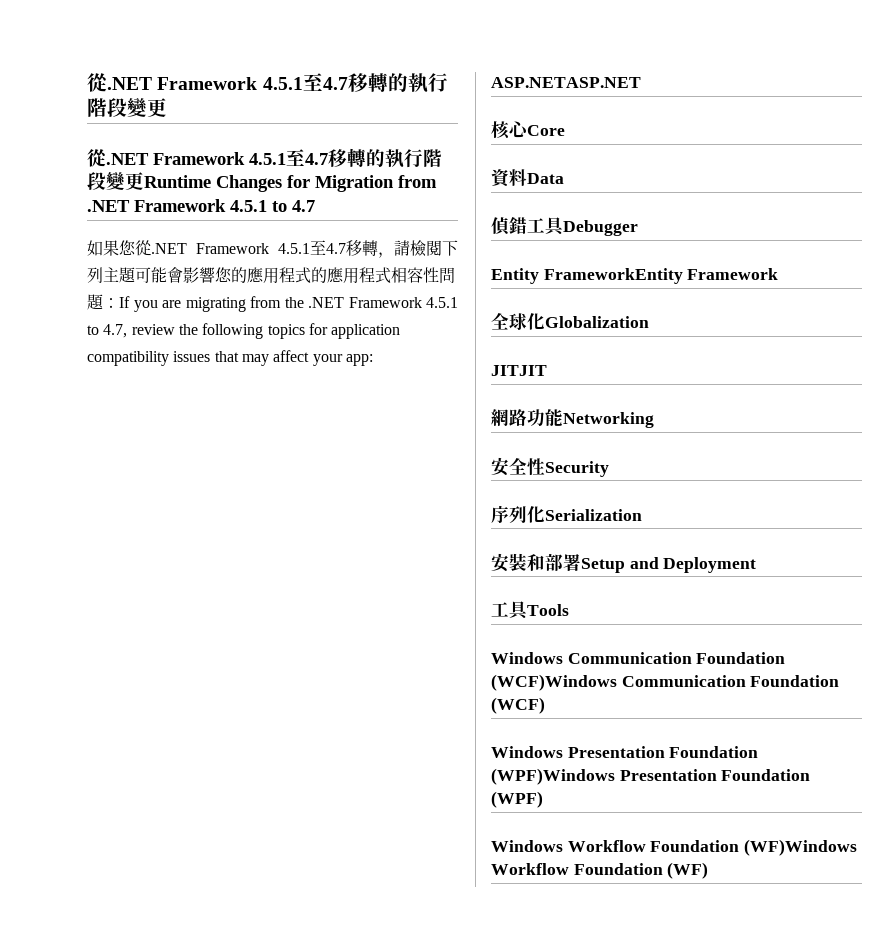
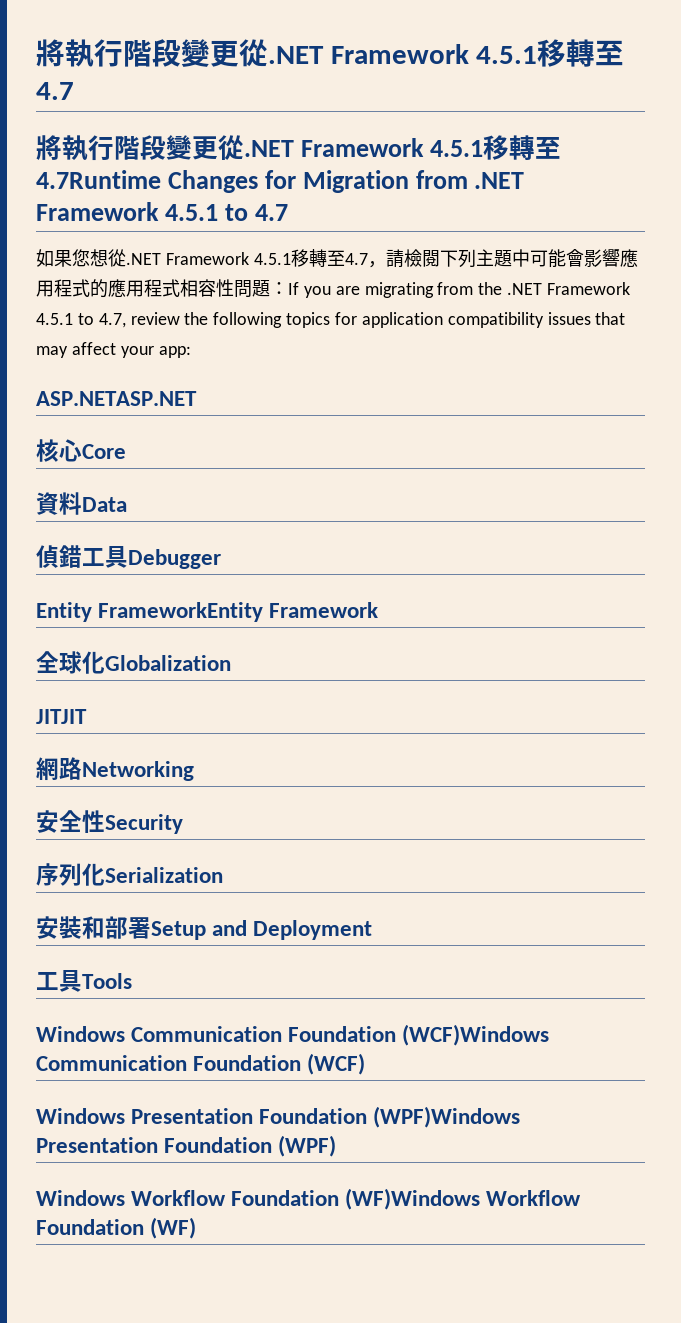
[87,73,448,92] [87,98,167,117] [87,148,442,168] [87,172,211,190] 從.NET Framework 4.5.1至4.7移轉的執行階段變更 // 從.NET Framework 4.5.1至4.7移轉的執行階段變更Runtime -> [36,39,625,68] [36,82,74,100] [36,135,561,161] [36,170,161,189] 將執行階段變更從.NET Framework 4.5.1移轉至4.7 // 將執行階段變更從.NET Framework 4.5.1移轉至4.7Runtime
[135,240,378,256] 從.NET Framework 4.5.1至4.7移轉 -> [90,249,368,267] 想從.NET Framework 4.5.1移轉至4.7
(136, 275) none -> [511,249,530,267] 中
[215,267,247,283] 您的 -> (620, 258) none
[527,409,563,426] 功能 -> (82, 768) none

